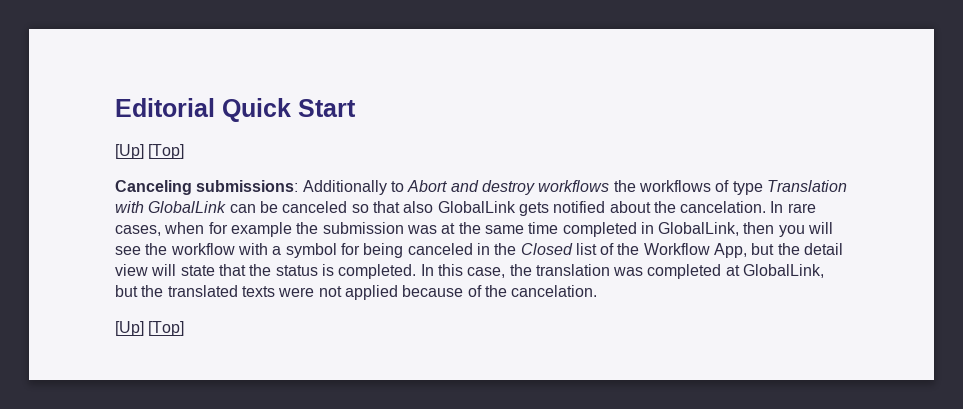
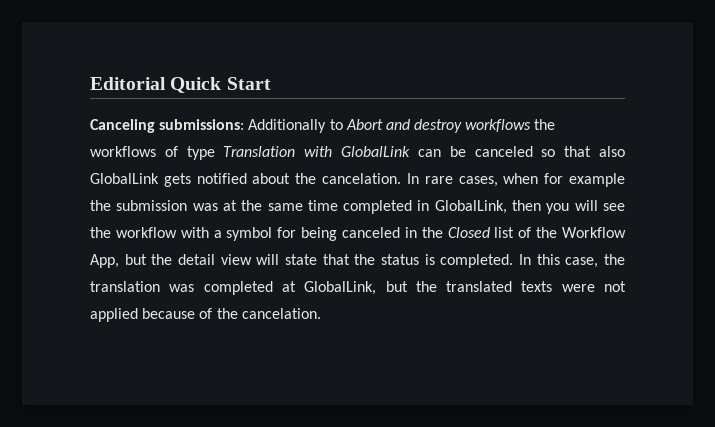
[115,144,185,159] // [Up] [Top] -> (271, 83) none
[115,321,185,336] // [Up] [Top] -> (321, 313) none

